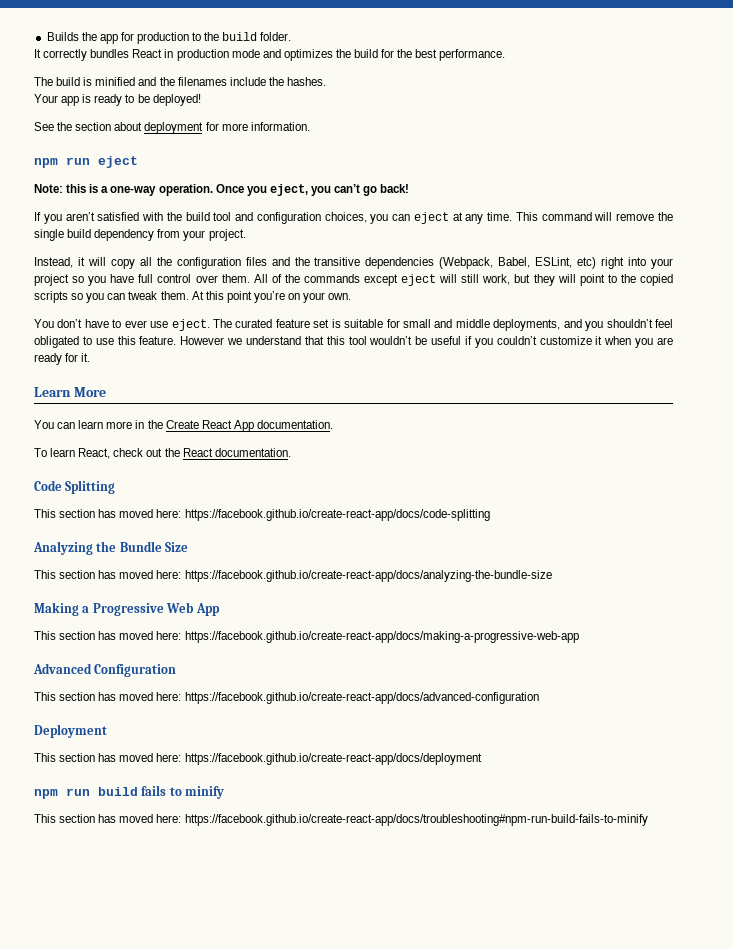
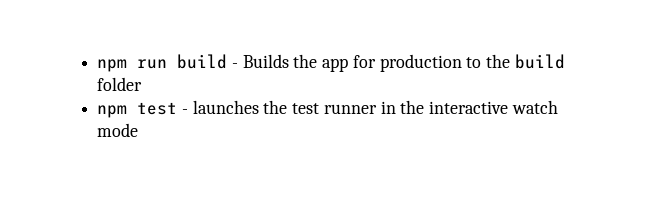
(46, 36) none -> [97,54,238,72] npm run build -
[260,32,292,41] [34,49,506,61] [34,77,326,86] [34,94,201,106] [34,122,310,134] [34,156,138,168] [34,184,410,196] [34,212,674,224] [34,229,246,241] [34,257,674,269] [34,274,673,286] [34,291,352,303] [34,319,674,331] [34,336,673,348] [34,353,91,365] [34,387,106,397] [34,420,333,432] [34,448,291,459] [34,480,116,494] [34,509,490,521] [33,541,189,555] [34,570,552,582] [34,602,220,616] [34,631,579,643] [33,663,177,677] [34,692,539,704] [34,724,107,738] [34,753,482,765] [34,785,225,799] [34,814,648,826] folder. // It correctly bundles React in production mode and optimizes the build for the best performance. // The build is minified and the filenames include the hashes. // Your app is ready to be deployed! // See the section about deployment for more information. // npm run eject // Note: this is a one-way operation. Once you eject, you can’t go back! // If you aren’t satisfied with the build tool and configuration choices, you can eject at any time. This command will remove the single build dependency from your project. // Instead, it will copy all the configuration files and the transitive dependencies (Webpack, Babel, ESLint, etc) right into your project so you have full control over them. All of the commands except eject will still work, but they will point to the copied scripts so you can tweak them. At this point you’re on your own. // You don’t have to ever use eject. The curated feature set is suitable for small and middle deployments, and you shouldn’t feel obligated to use this feature. However we understand that this tool wouldn’t be useful if you couldn’t customize it when you are ready for it. // Learn More // You can learn more in the Create React App documentation. // To learn React, check out the React documentation. // Code Splitting // This section has moved here: https://facebook.github.io/create-react-app/docs/code-splitting // Analyzing the Bundle Size // This section has moved here: https://facebook.github.io/create-react-app/docs/analyzing-the-bundle-size // Making a Progressive Web App // This section has moved here: https://facebook.github.io/create-react-app/docs/making-a-progressive-web-app // Advanced Configuration // This section has moved here: https://facebook.github.io/create-react-app/docs/advanced-configuration // Deployment // This section has moved here: https://facebook.github.io/create-react-app/docs/deployment // npm run build fails to minify // This section has moved here: https://facebook.github.io/create-react-app/docs/troubleshooting#npm-run-build-fails-to-minify -> [97,77,143,91] [97,100,558,118] [97,123,139,137] folder // npm test - launches the test runner in the interactive watch mode

